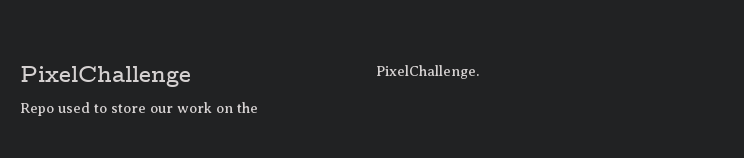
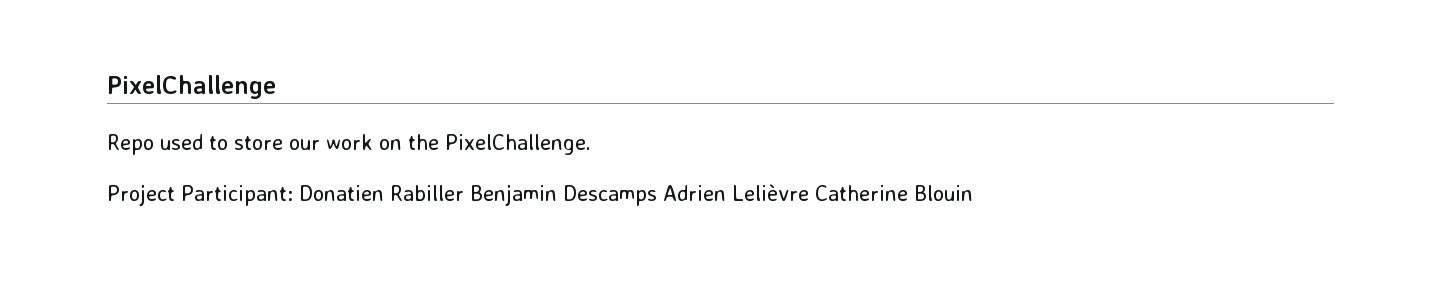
(479, 72) none -> [107,184,973,206] // Project Participant: Donatien Rabiller Benjamin Descamps Adrien Lelièvre Catherine Blouin

